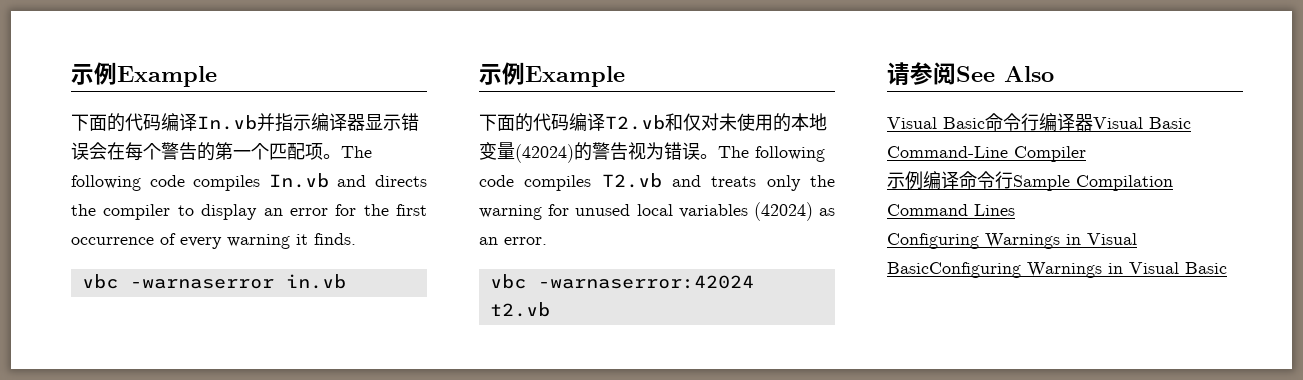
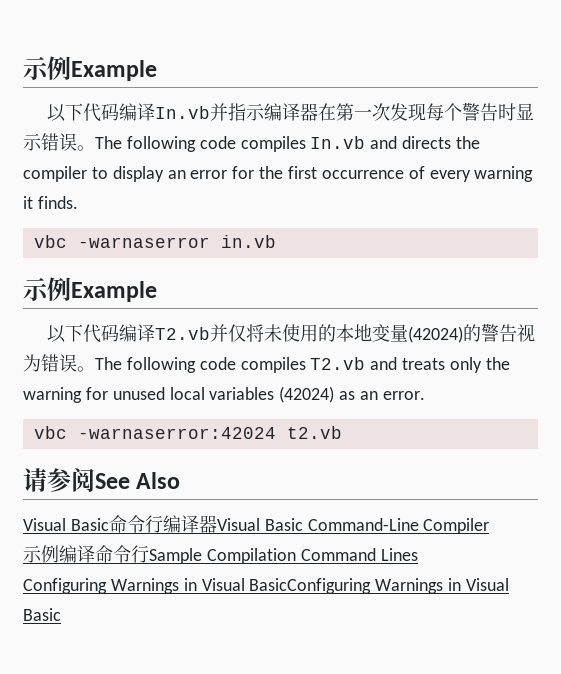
[71,62,217,87] [71,113,125,132] 示例Example // 下面的 -> [23,56,157,81] [46,103,83,122] 示例Example // 以下
[365,113,419,131] [71,142,323,161] 显示错误会在每个警告的第一个匹配项 -> [317,102,534,121] [23,133,77,151] 在第一次发现每个警告时显示错误
[479,113,533,132] 下面的 -> [46,324,83,343] 以下
[665,113,719,131] 和仅对 -> [209,324,264,342] 并仅将

